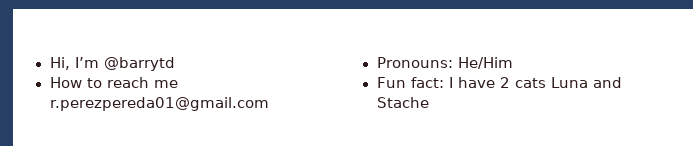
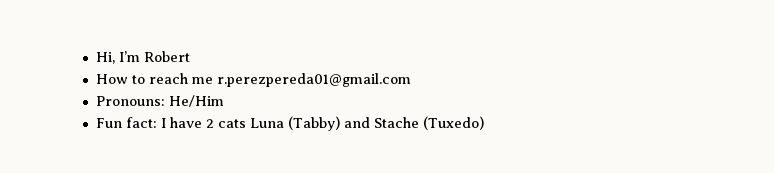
[103,57,175,71] @barrytd -> [143,51,190,62] Robert
(588, 82) none -> [287,116,340,131] (Tabby)
(429, 102) none -> [422,116,484,130] (Tuxedo)

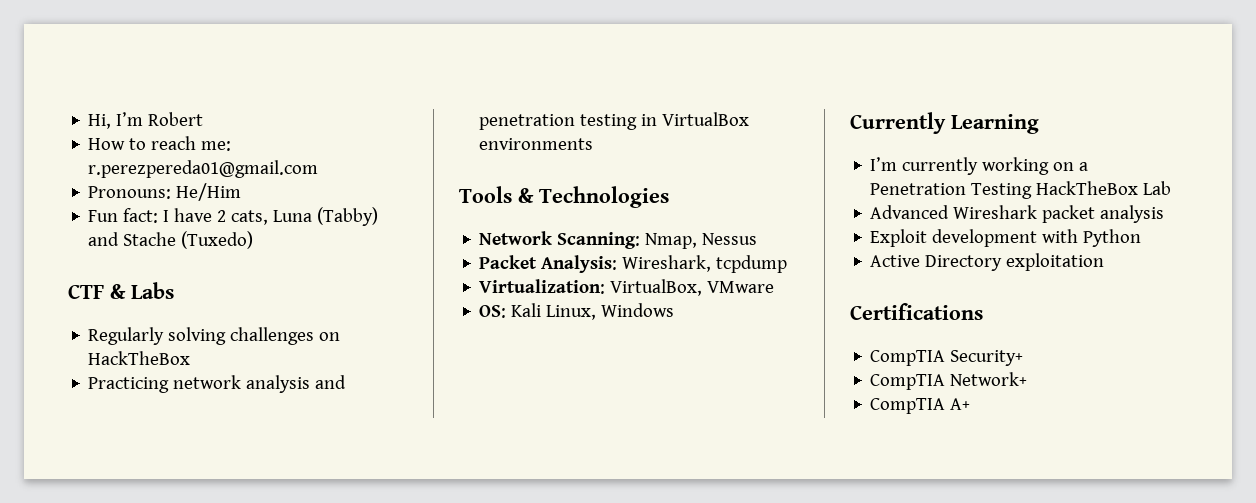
[191,77,213,84] me -> [201,141,232,151] me:
[217,119,246,128] cats -> [231,210,269,225] cats,
(484, 123) none -> [68,282,174,299] [88,327,341,345] [88,351,191,365] [88,375,347,393] [479,112,750,130] [479,138,594,150] [459,186,669,208] [479,231,758,249] [479,255,788,273] [479,279,775,296] [479,303,675,320] [850,112,1039,134] [870,157,1089,175] [870,181,1172,199] [870,205,1165,223] [870,229,1142,247] [870,253,1105,271] [850,303,983,320] [870,350,1024,366] [870,372,1028,390] [870,398,971,414] // CTF & Labs // Regularly solving challenges on HackTheBox // Practicing network analysis and penetration testing in VirtualBox environments // Tools & Technologies // Network Scanning: Nmap, Nessus // Packet Analysis: Wireshark, tcpdump // Virtualization: VirtualBox, VMware // OS: Kali Linux, Windows // Currently Learning // I’m currently working on a Penetration Testing HackTheBox Lab // Advanced Wireshark packet analysis // Exploit development with Python // Active Directory exploitation // Certifications // CompTIA Security+ // CompTIA Network+ // CompTIA A+

